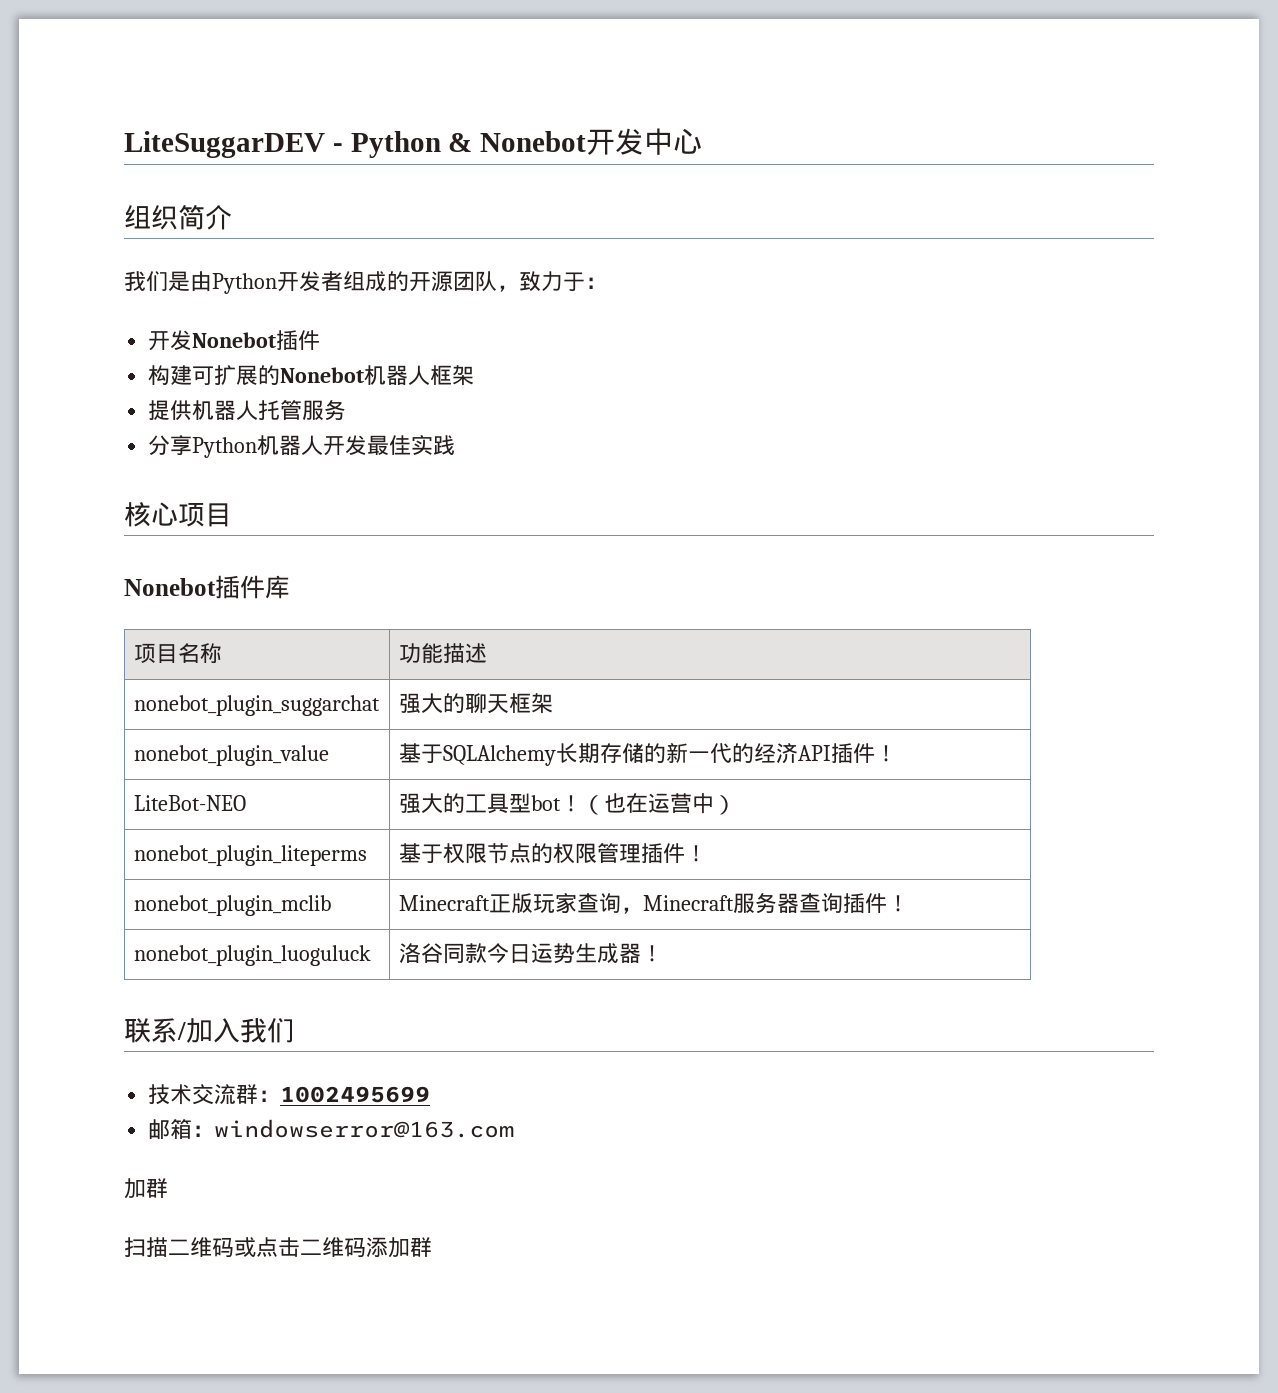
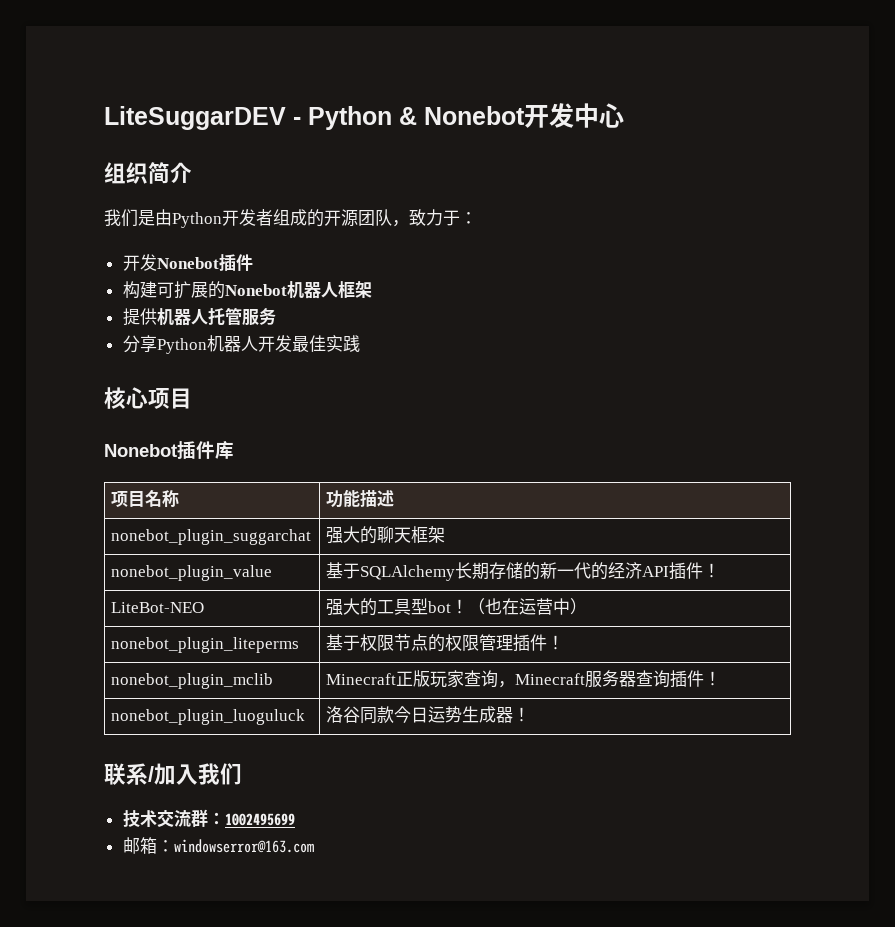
[124,1178,168,1199] [124,1237,432,1258] // 加群 // 扫描二维码或点击二维码添加群 -> (314, 846) none

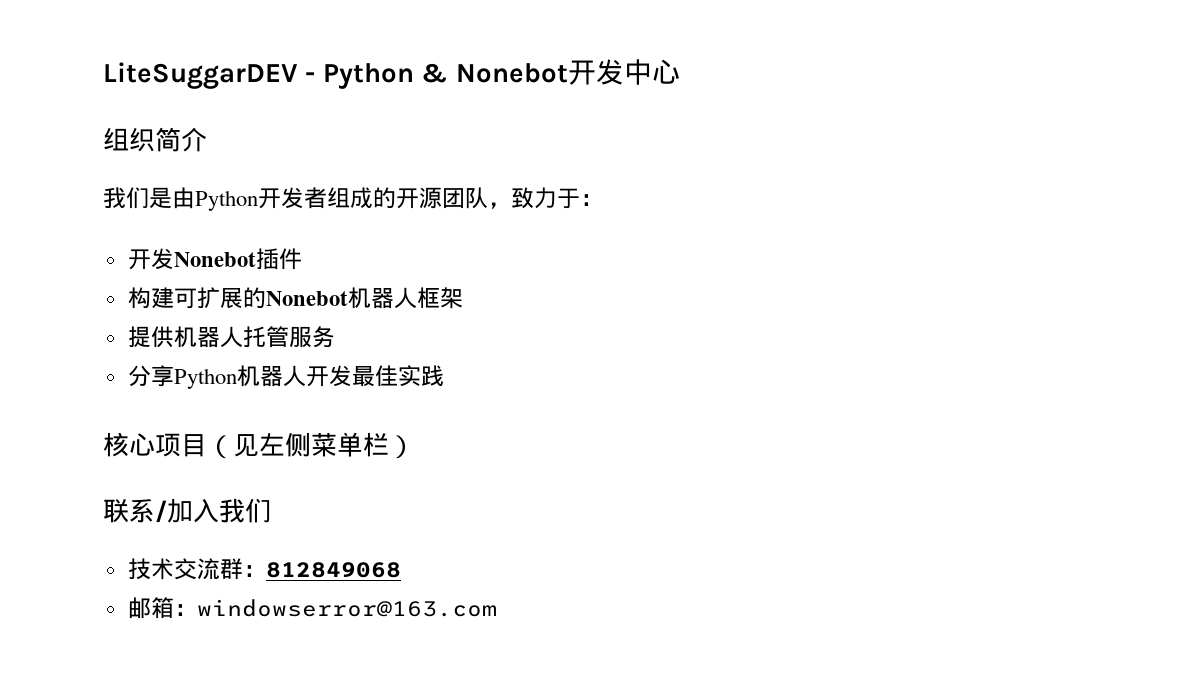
[104,441,234,459] [111,490,180,508] [326,489,395,508] [111,529,312,545] [326,526,446,544] [111,565,273,581] [326,562,721,581] [111,602,205,613] [326,598,588,616] [111,637,300,653] [326,634,565,652] [111,673,274,689] [326,670,722,688] [111,709,306,725] [326,706,531,724] // Nonebot插件库 // 项目名称 | 功能描述 // nonebot_plugin_suggarchat | 强大的聊天框架 // nonebot_plugin_value | 基于SQLAlchemy长期存储的新一代的经济API插件！ // LiteBot-NEO | 强大的工具型bot！（也在运营中） // nonebot_plugin_liteperms | 基于权限节点的权限管理插件！ // nonebot_plugin_mclib | Minecraft正版玩家查询，Minecraft服务器查询插件！ // nonebot_plugin_luoguluck | 洛谷同款今日运势生成器！ -> [207,432,415,459] （见左侧菜单栏）
[224,813,295,826] 1002495699 -> [265,562,401,578] 812849068

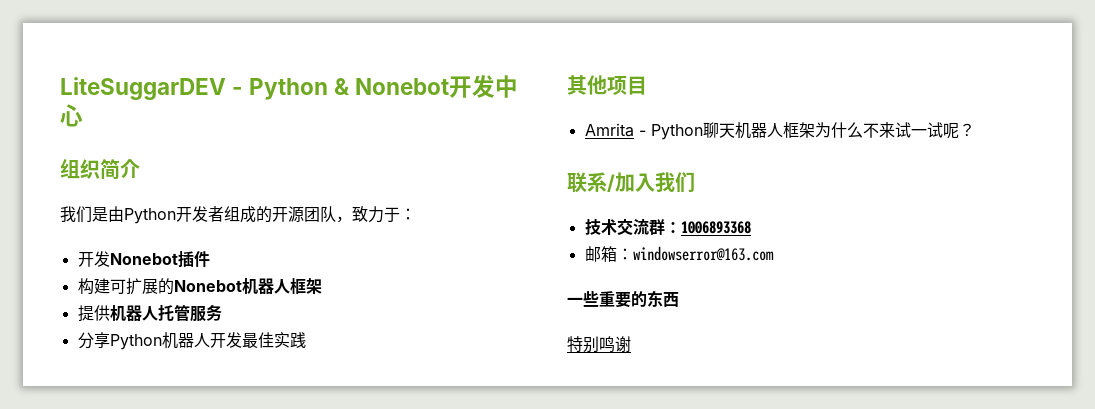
[103,432,155,457] 核心 -> [567,75,607,95] 其他
[207,432,415,459] （见左侧菜单栏） -> [584,122,975,140] // Amrita - Python聊天机器人框架为什么不来试一试呢？
[265,562,401,578] 812849068 -> [680,221,751,234] 1006893368
(497, 608) none -> [567,290,679,308] [567,336,631,353] // 一些重要的东西 // 特别鸣谢

